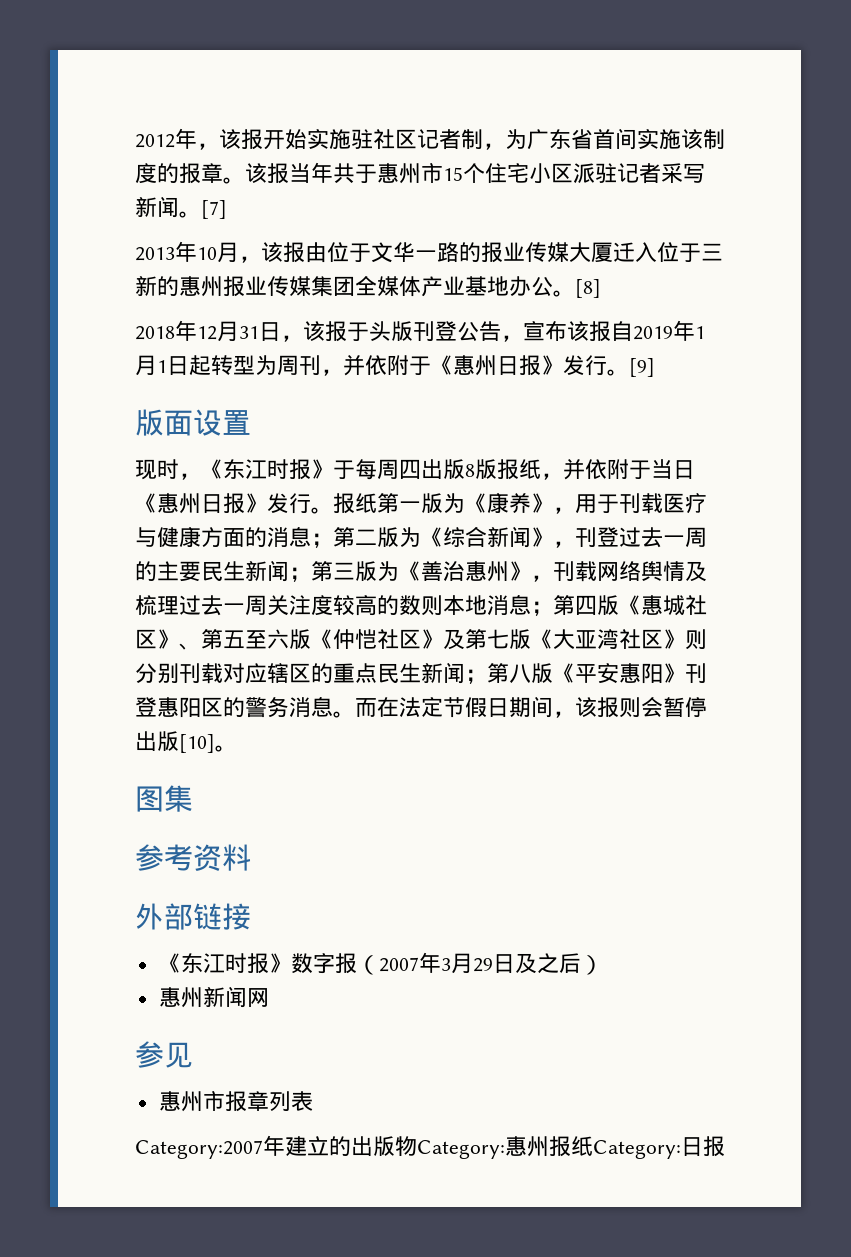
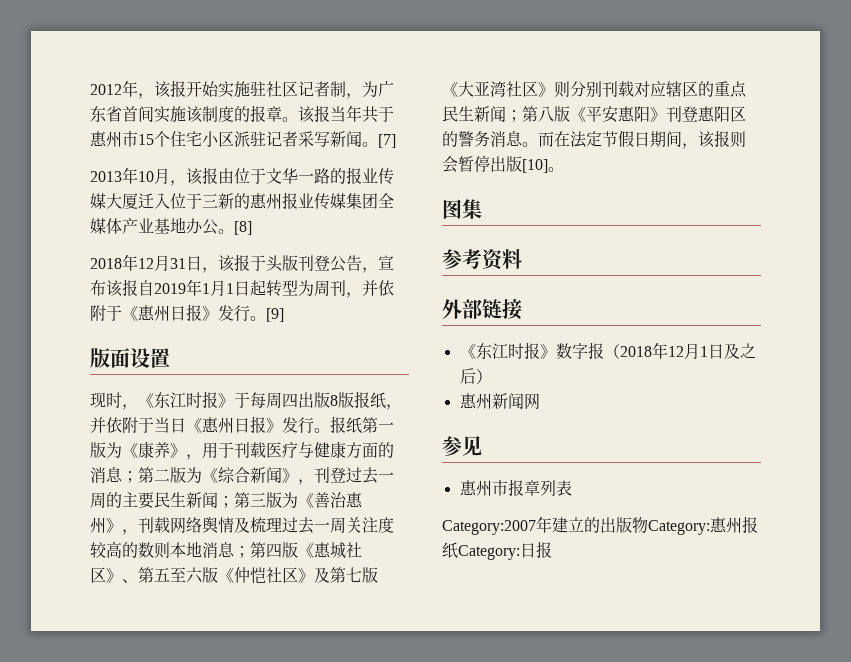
[378,952,493,974] 2007年3月29 -> [619,342,708,359] 2018年12月1

